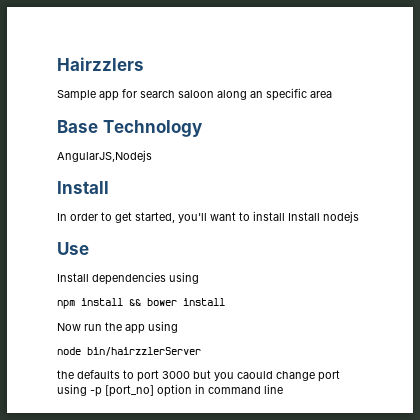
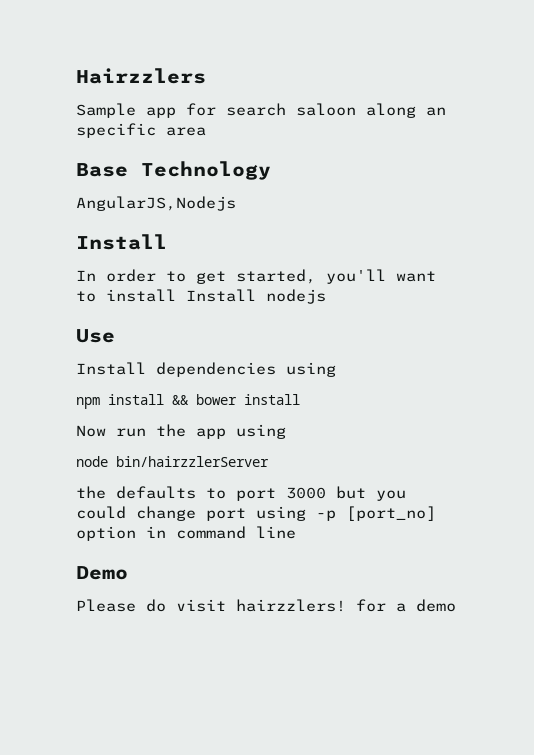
[237,371,273,379] caould -> [76,506,126,519] could
(283, 389) none -> [76,566,128,580] [76,599,456,612] // Demo // Please do visit hairzzlers! for a demo

